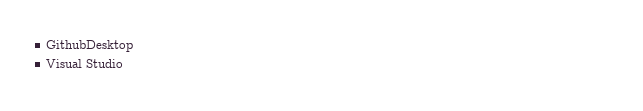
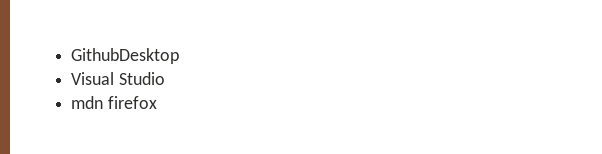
(124, 63) none -> [71,96,157,109] // mdn firefox

